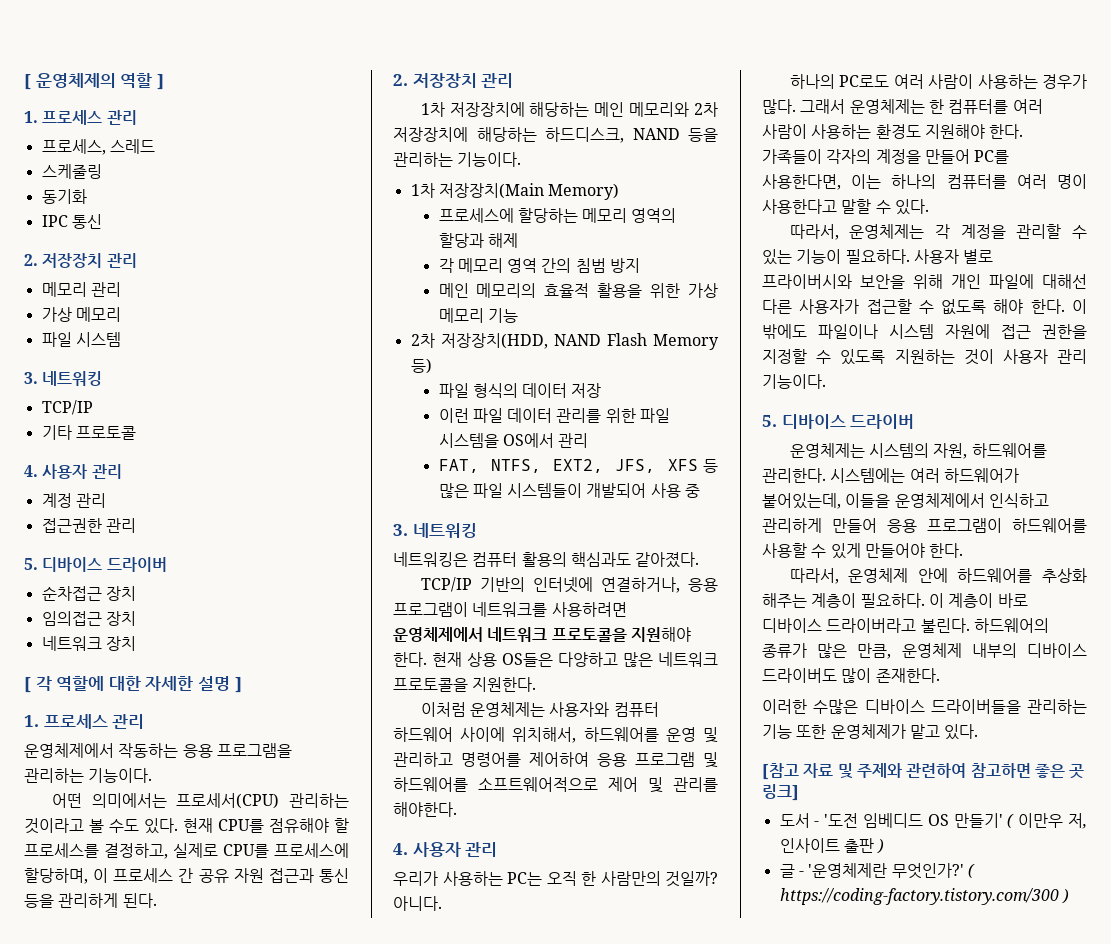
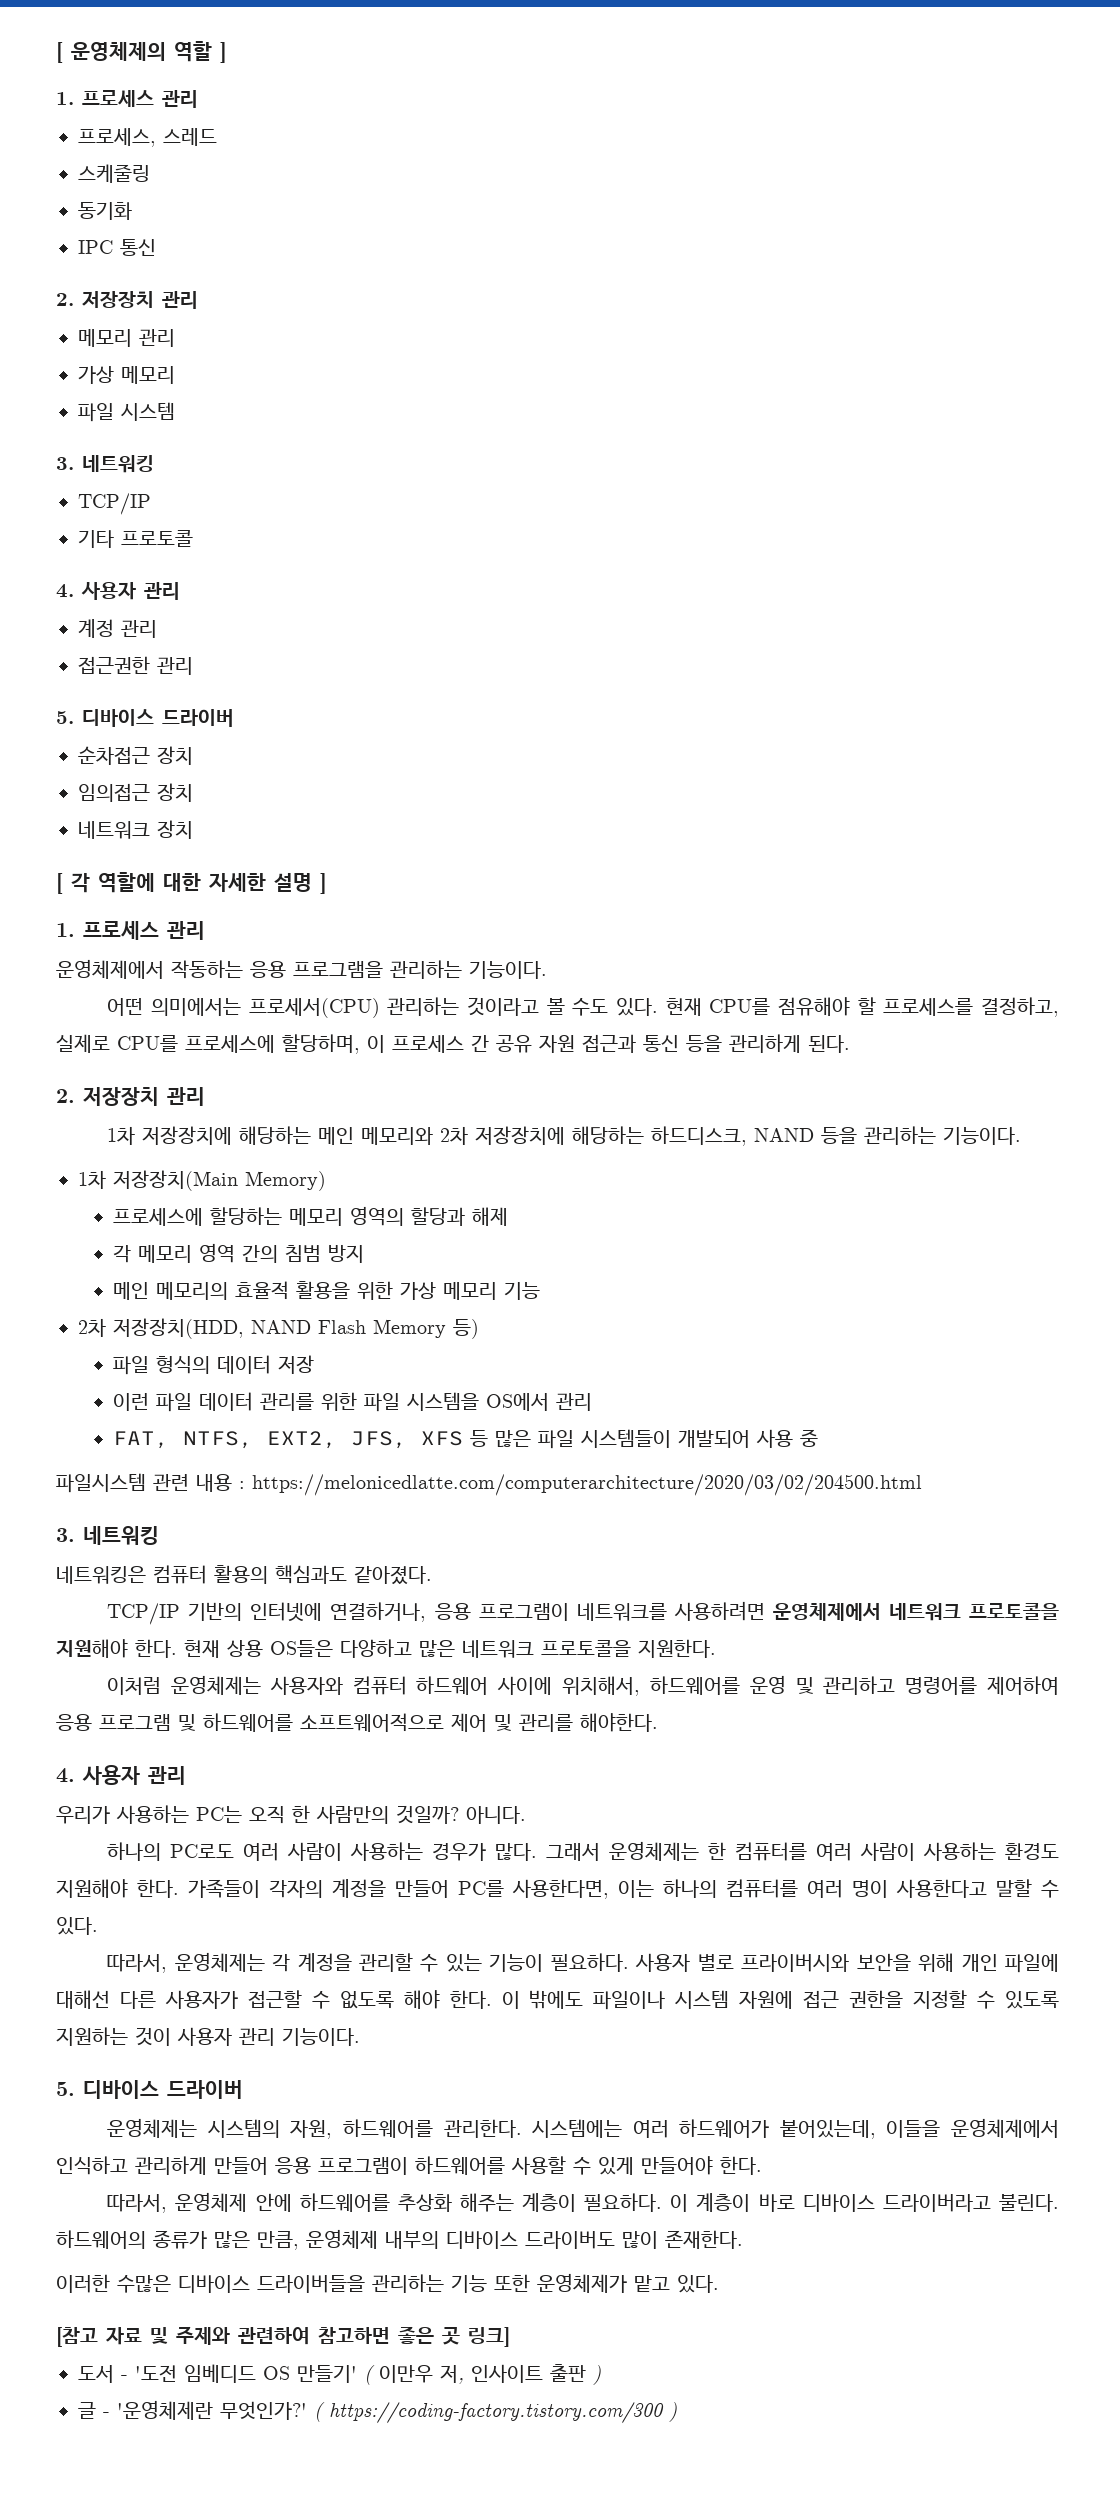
(701, 491) none -> [56,1473,922,1496] // 파일시스템 관련 내용 : https://melonicedlatte.com/computerarchitecture/2020/03/02/204500.html

